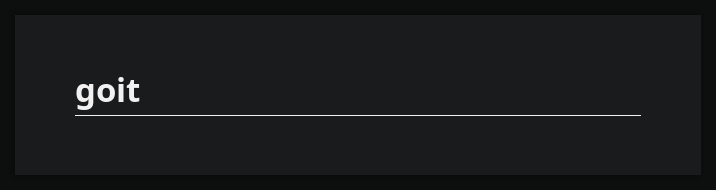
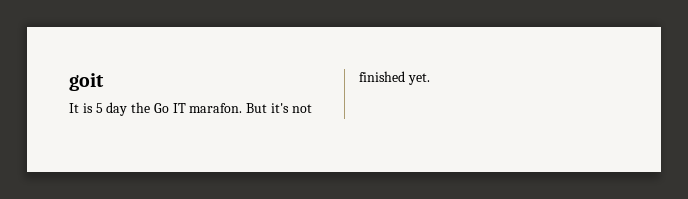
(140, 93) none -> [69,102,312,116] [359,71,430,85] // It is 5 day the Go IT marafon. But it's not finished yet.

